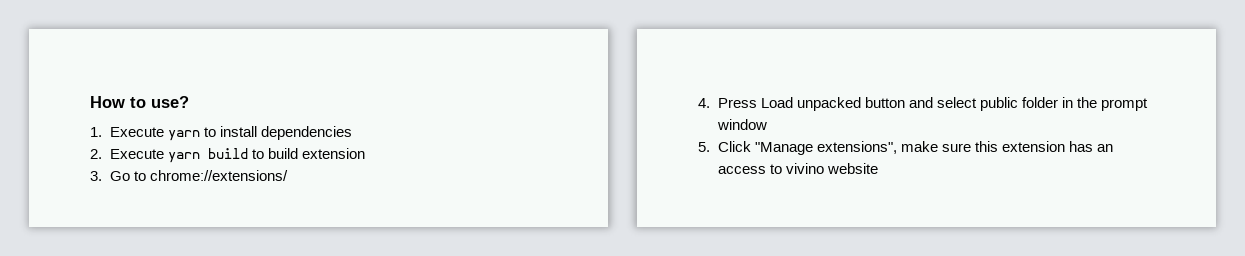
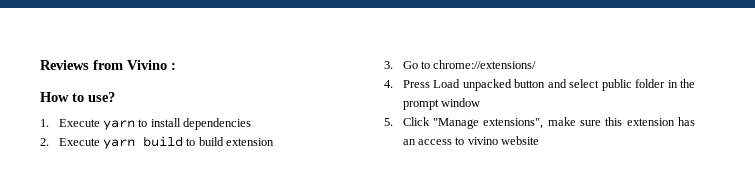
(90, 102) none -> [40,60,176,70] Reviews from Vivino : //

